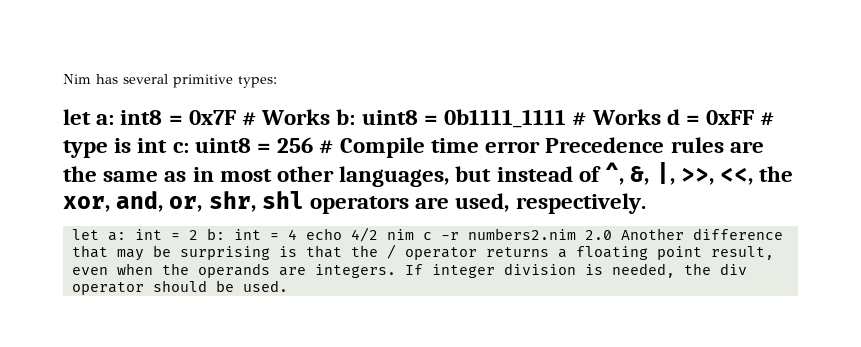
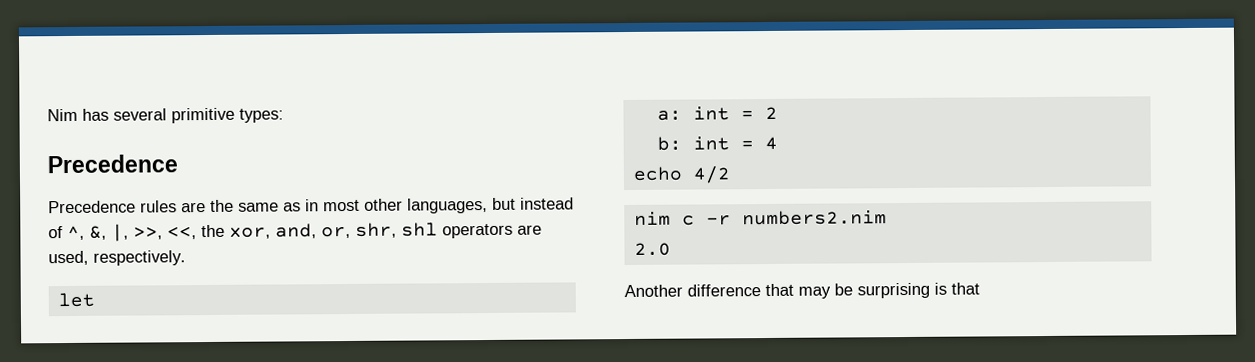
[63,109,775,128] [63,137,541,158] let a: int8 = 0x7F # Works b: uint8 = 0b1111_1111 # Works d = 0xFF # type is int c: uint8 = 256 # Compile time error -> [47,154,178,174] Precedence //
(99, 234) none -> (95, 300) //
(198, 235) none -> (778, 113) //
(297, 234) none -> (778, 143) //
(378, 234) none -> (731, 174) //
(576, 234) none -> (887, 218) //
(612, 235) none -> (671, 249) //
[350,244,774,260] [71,263,747,278] [71,280,288,295] the / operator returns a floating point result, even when the operands are integers. If integer division is needed, the div operator should be used. -> (980, 288) none

